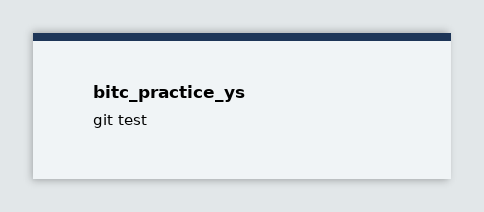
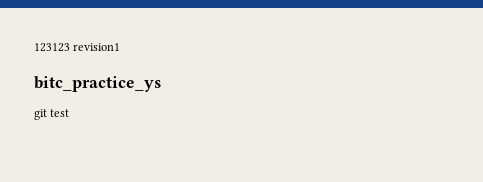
(93, 93) none -> [34,43,121,52] 123123 revision1 //

